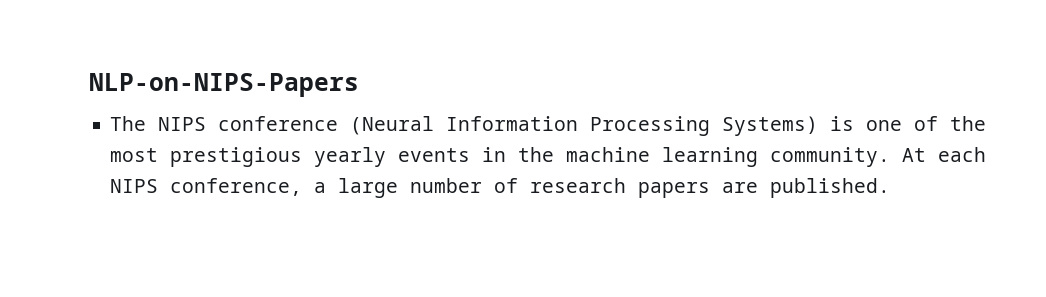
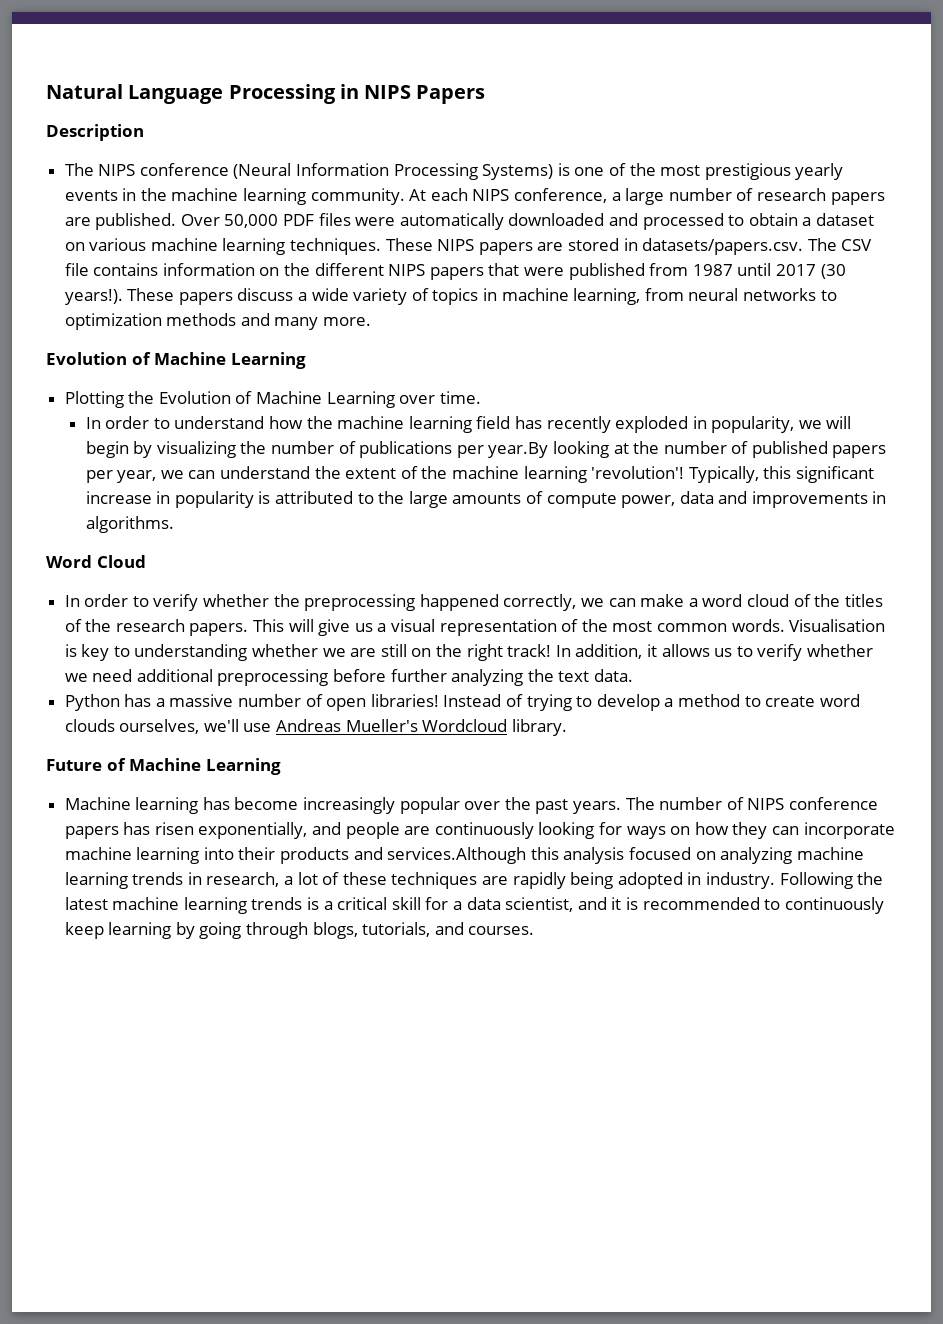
[89,73,359,97] NLP-on-NIPS-Papers -> [46,84,486,104] [46,124,144,141] Natural Language Processing in NIPS Papers // Description
(891, 188) none -> [180,213,874,230] [64,238,873,255] [64,263,846,280] [64,288,837,305] [64,313,372,330] [46,352,306,369] [64,391,481,408] [85,416,852,433] [85,441,887,458] [85,466,874,483] [85,491,887,508] [85,516,174,533] [46,555,146,568] [64,594,883,611] [64,619,886,636] [64,644,873,661] [64,669,634,686] [64,694,860,711] [64,719,567,736] [46,758,281,775] [64,797,878,814] [64,822,895,839] [64,847,864,864] [64,872,884,889] [64,897,884,914] [64,922,535,939] Over 50,000 PDF files were automatically downloaded and processed to obtain a dataset on various machine learning techniques. These NIPS papers are stored in datasets/papers.csv. The CSV file contains information on the different NIPS papers that were published from 1987 until 2017 (30 years!). These papers discuss a wide variety of topics in machine learning, from neural networks to optimization methods and many more. // Evolution of Machine Learning // Plotting the Evolution of Machine Learning over time. // In order to understand how the machine learning field has recently exploded in popularity, we will begin by visualizing the number of publications per year.By looking at the number of published papers per year, we can understand the extent of the machine learning 'revolution'! Typically, this significant increase in popularity is attributed to the large amounts of compute power, data and improvements in algorithms. // Word Cloud // In order to verify whether the preprocessing happened correctly, we can make a word cloud of the titles of the research papers. This will give us a visual representation of the most common words. Visualisation is key to understanding whether we are still on the right track! In addition, it allows us to verify whether we need additional preprocessing before further analyzing the text data. // Python has a massive number of open libraries! Instead of trying to develop a method to create word clouds ourselves, we'll use Andreas Mueller's Wordcloud library. // Future of Machine Learning // Machine learning has become increasingly popular over the past years. The number of NIPS conference papers has risen exponentially, and people are continuously looking for ways on how they can incorporate machine learning into their products and services.Although this analysis focused on analyzing machine learning trends in research, a lot of these techniques are rapidly being adopted in industry. Following the latest machine learning trends is a critical skill for a data scientist, and it is recommended to continuously keep learning by going through blogs, tutorials, and courses.

